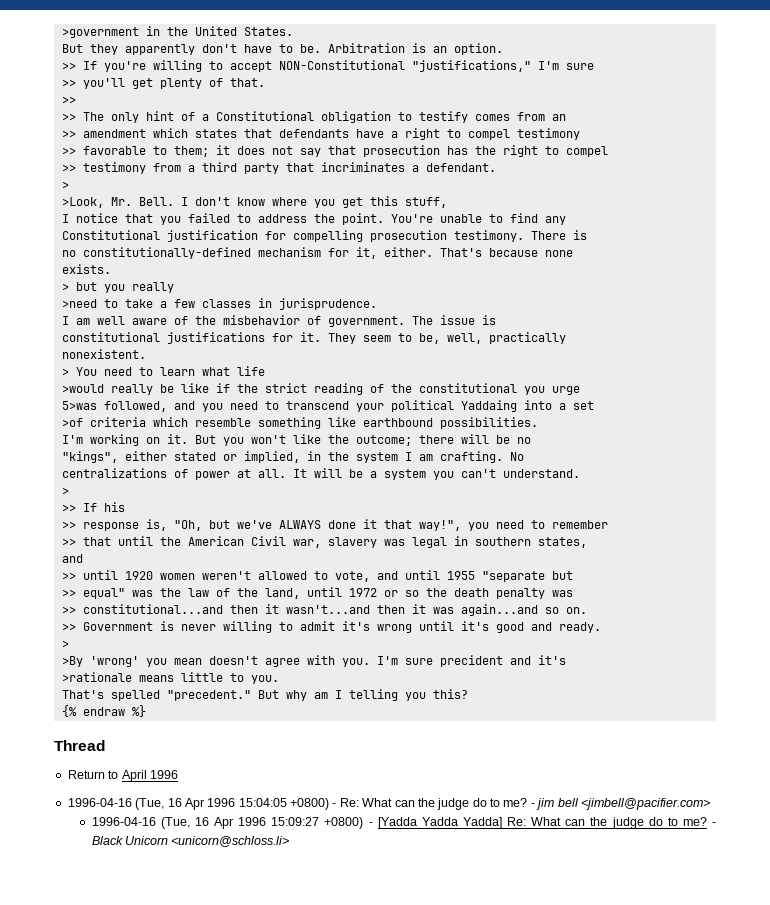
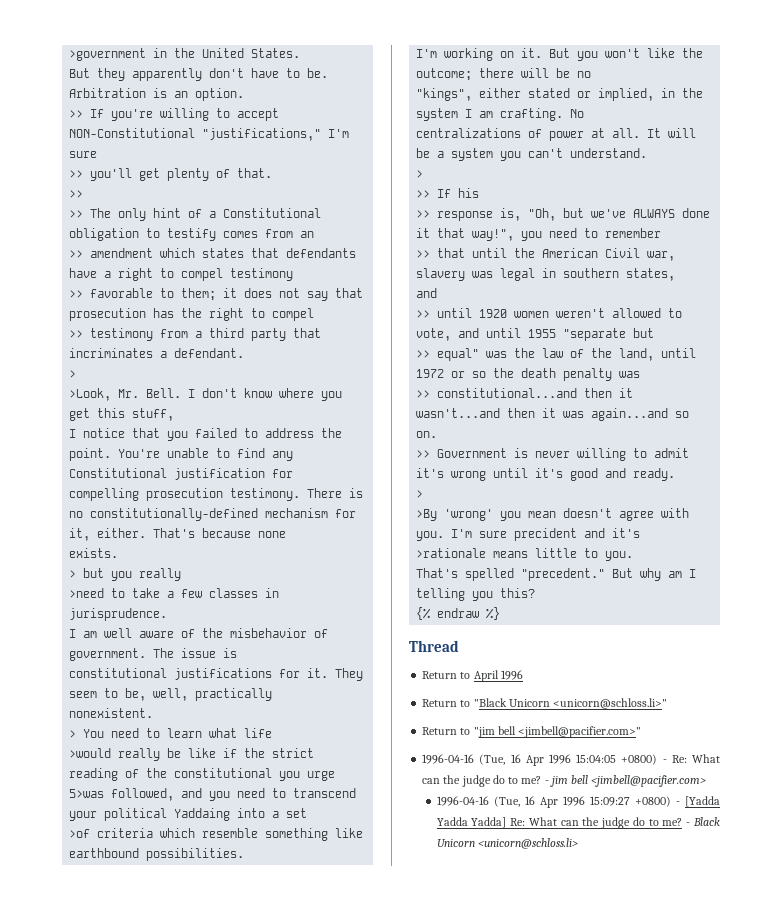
(178, 774) none -> [422,698,668,709] [422,726,642,738] // Return to "Black Unicorn <unicorn@schloss.li>" // Return to "jim bell <jimbell@pacifier.com>"

